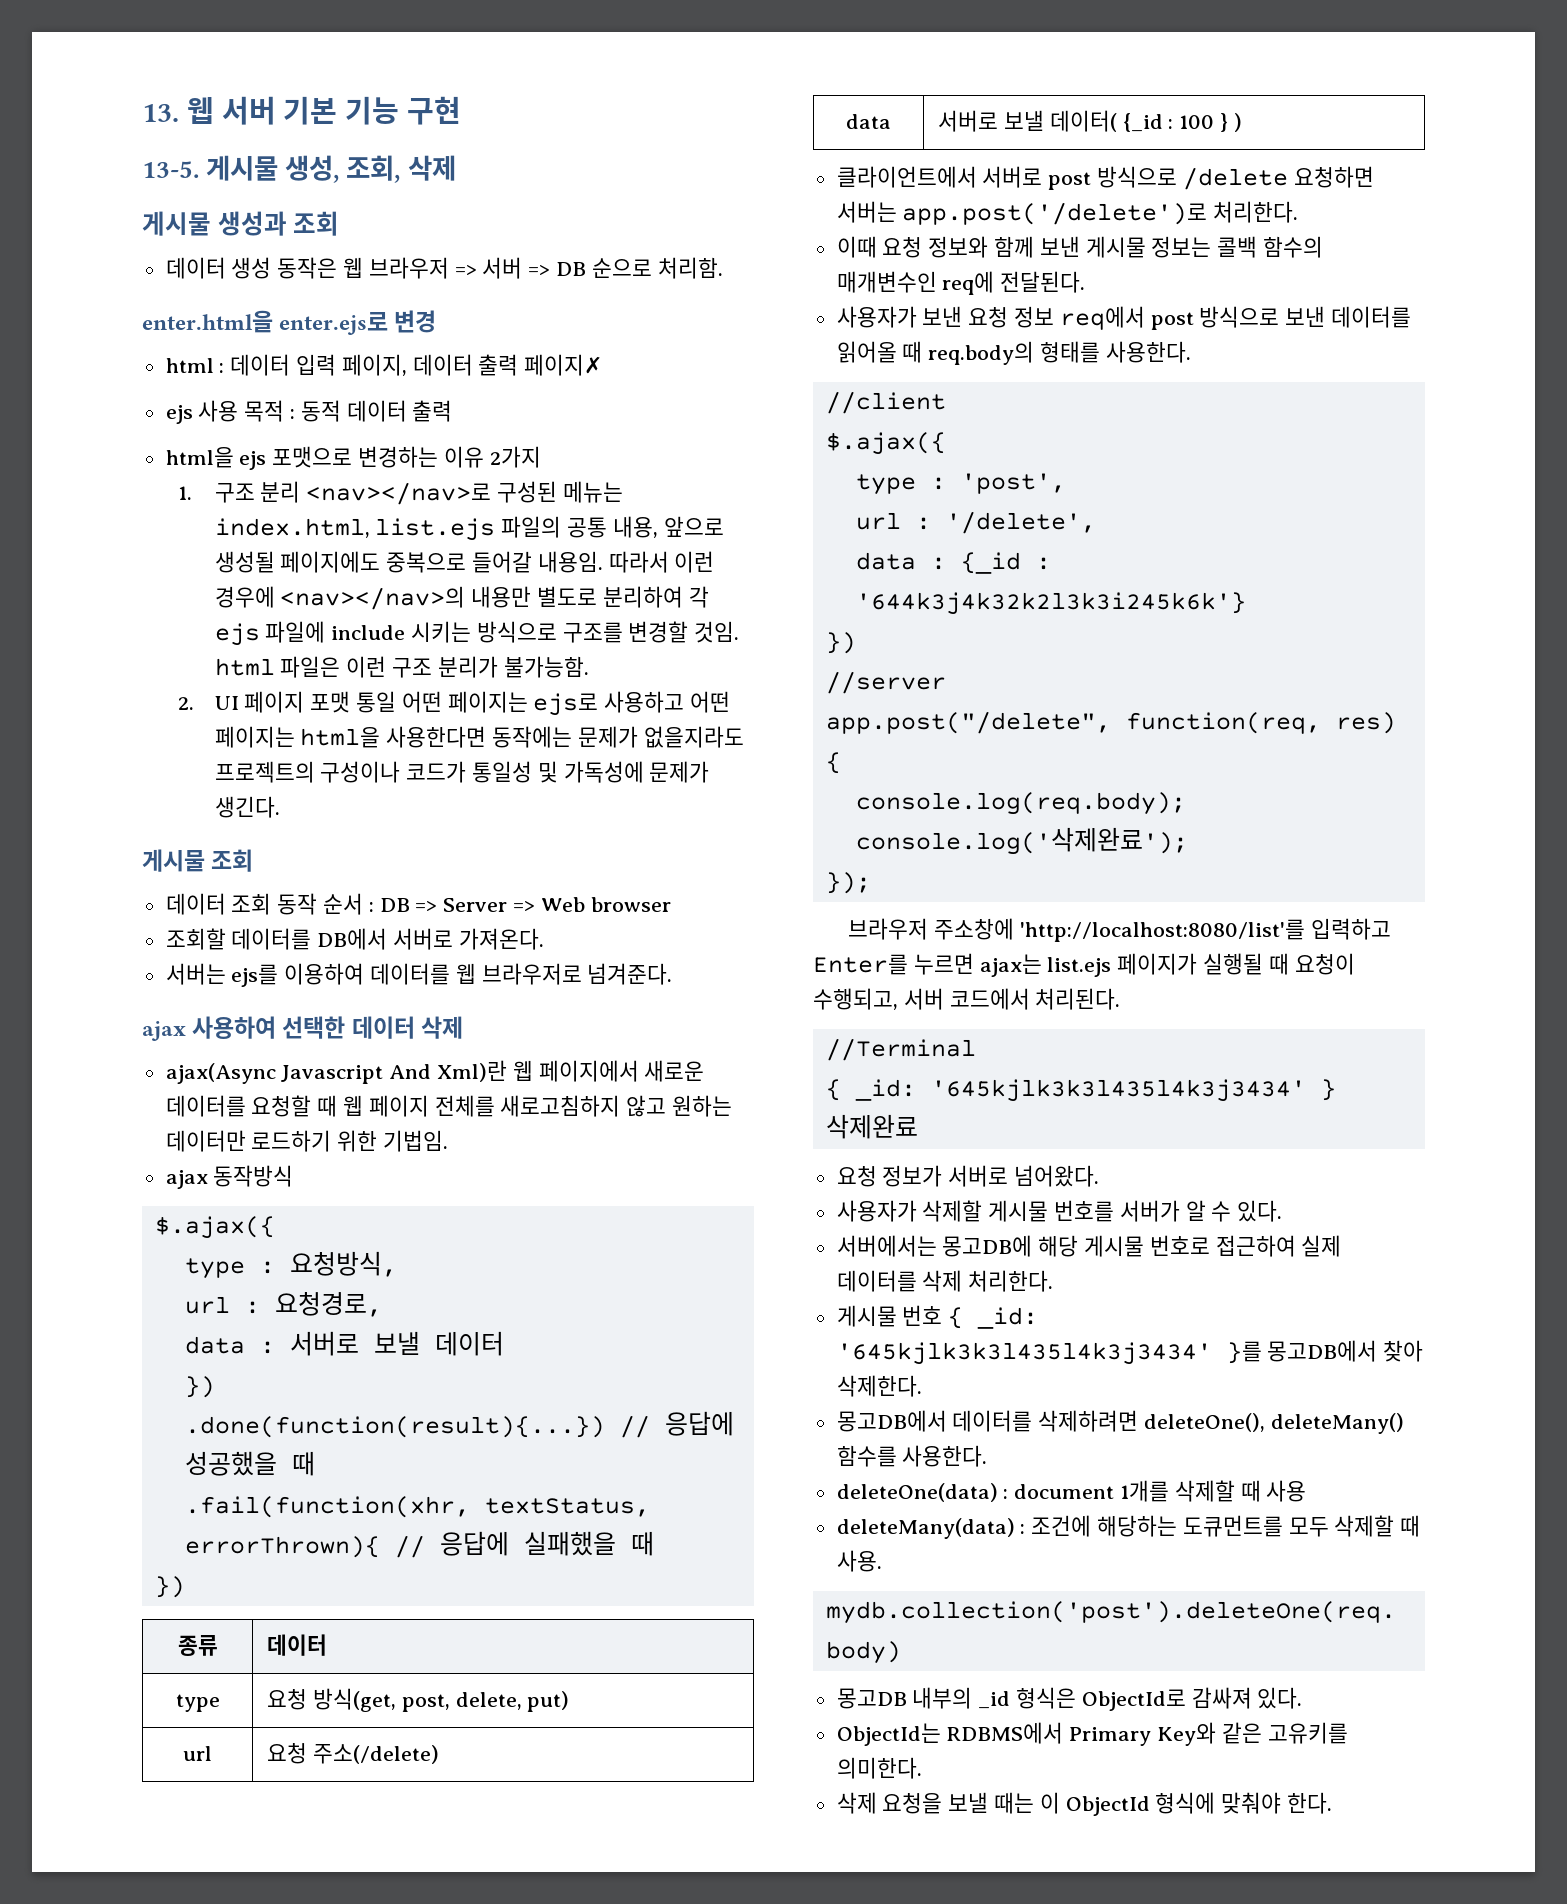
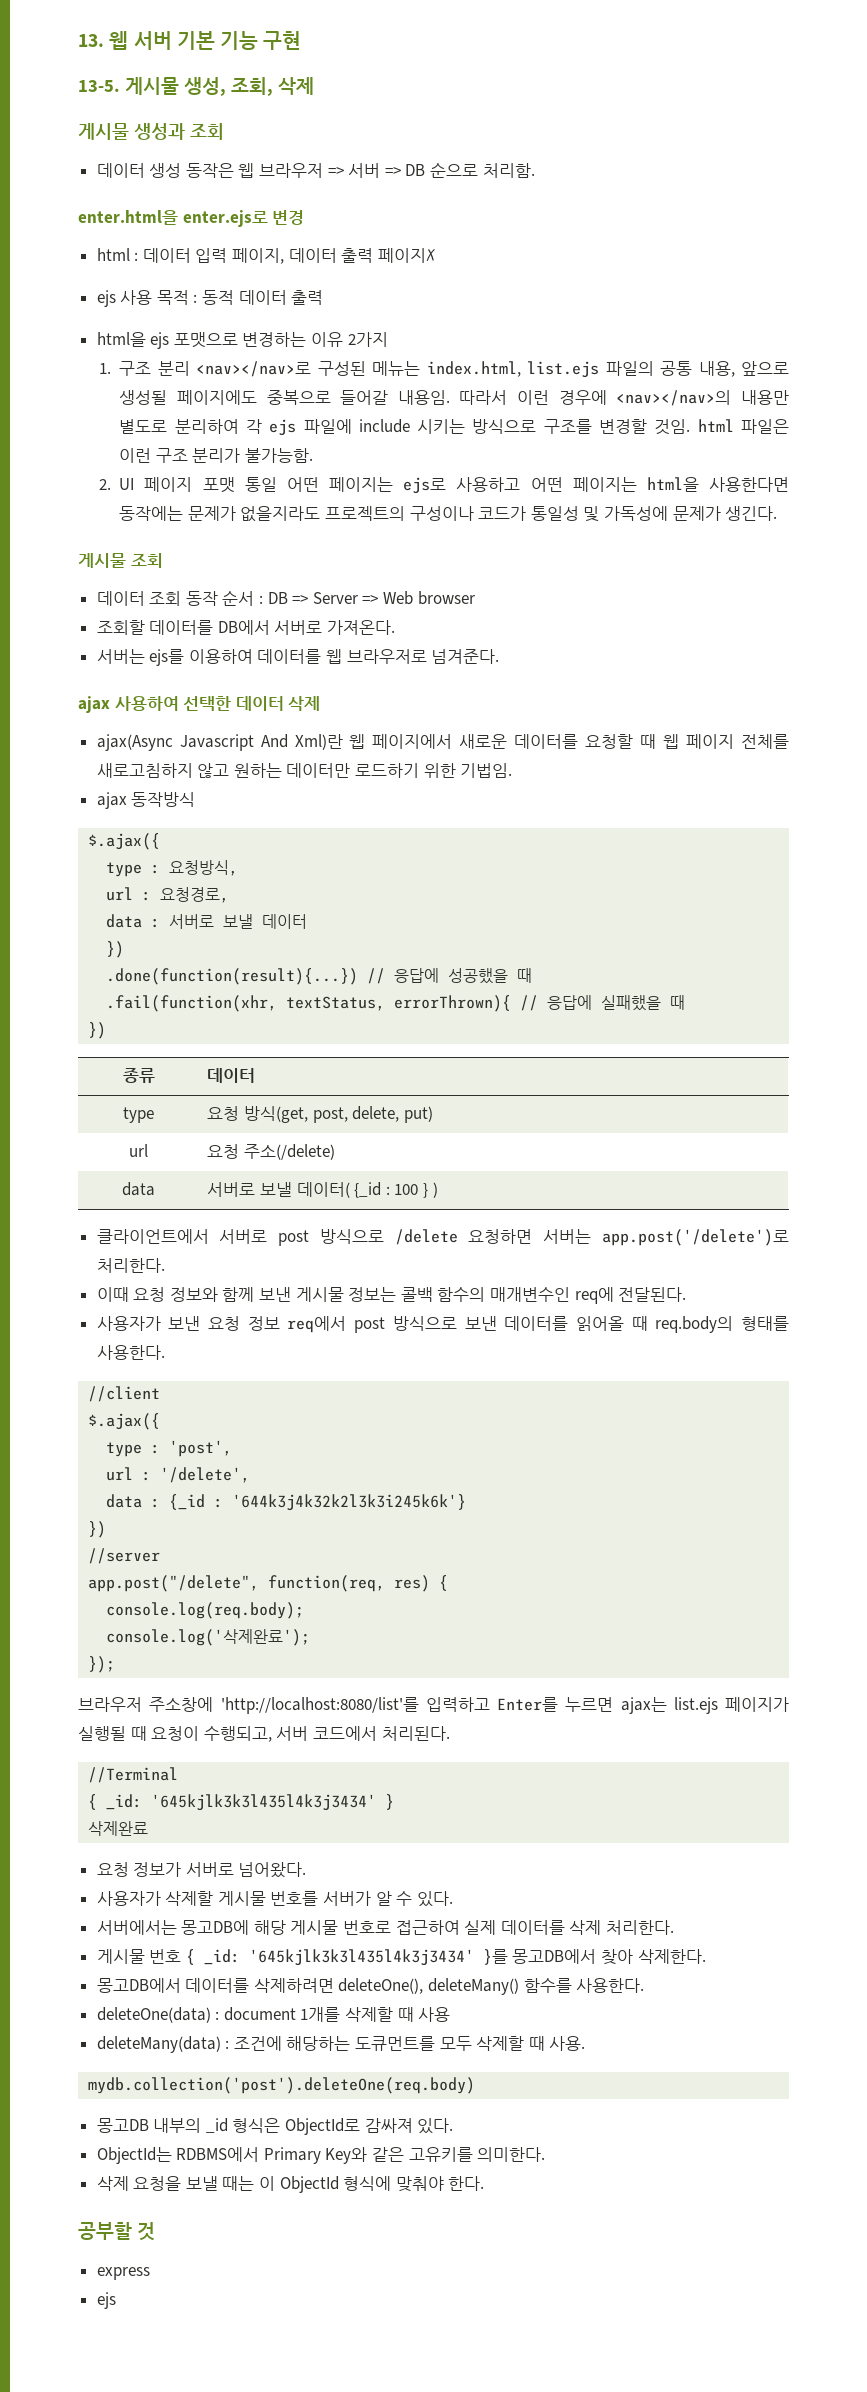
(1333, 1803) none -> [78,2222,155,2241] [96,2267,150,2280] [96,2292,116,2309] // 공부할 것 // express // ejs

